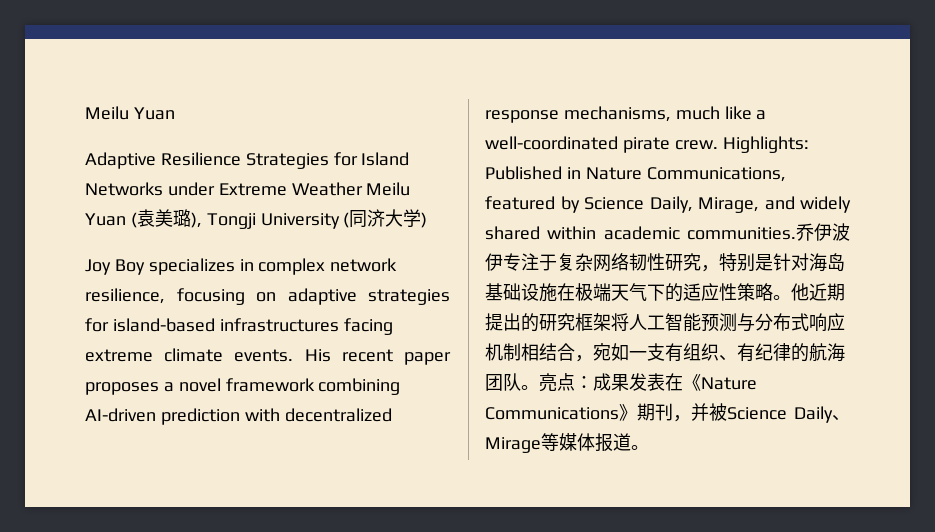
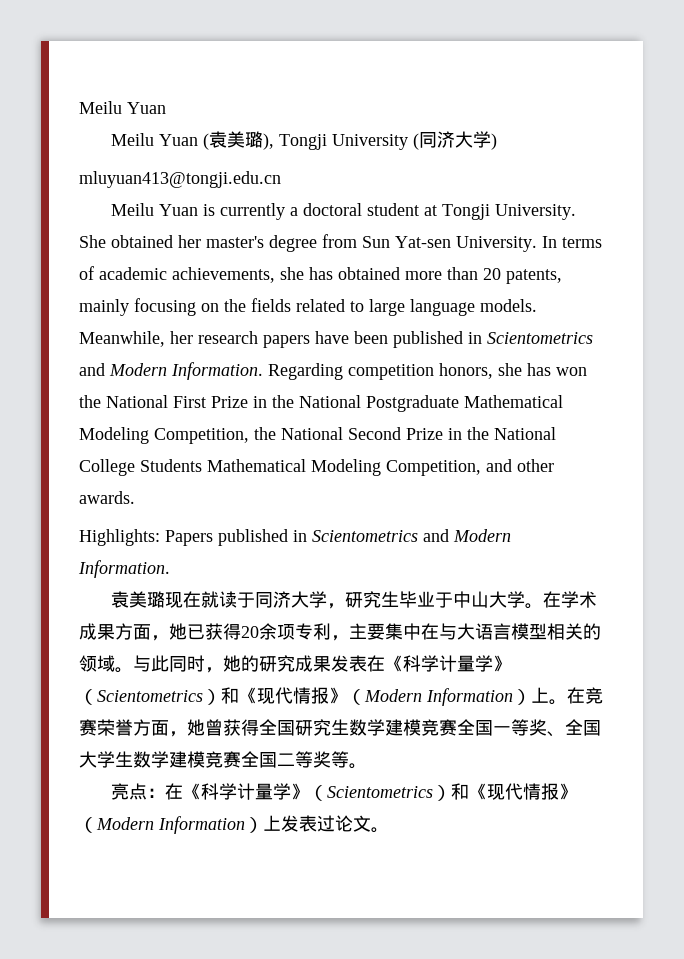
[85,152,410,169] [85,182,363,196] Adaptive Resilience Strategies for Island Networks under Extreme Weather -> (166, 108) none
[85,258,398,275] [85,288,450,305] [85,318,393,335] [85,348,451,365] [85,378,401,395] [85,408,392,425] [485,106,767,123] [485,136,809,153] [485,166,786,182] [485,196,851,213] [485,223,850,241] [485,253,845,272] [485,283,845,302] [485,313,845,332] [485,343,845,362] [485,373,757,392] [485,403,850,423] [485,433,631,453] Joy Boy specializes in complex network resilience, focusing on adaptive strategies for island-based infrastructures facing extreme climate events. His recent paper proposes a novel framework combining AI-driven prediction with decentralized response mechanisms, much like a well-coordinated pirate crew. Highlights: Published in Nature Communications, featured by Science Daily, Mirage, and widely shared within academic communities.乔伊波伊专注于复杂网络韧性研究，特别是针对海岛基础设施在极端天气下的适应性策略。他近期提出的研究框架将人工智能预测与分布式响应机制相结合，宛如一支有组织、有纪律的航海团队。亮点：成果发表在《Nature Communications》期刊，并被Science Daily、Mirage等媒体报道 -> [79,171,281,188] [111,203,577,220] [79,234,602,252] [79,266,562,284] [79,298,537,316] [79,331,593,348] [79,362,587,380] [79,395,563,412] [79,427,556,444] [79,459,554,476] [79,491,135,504] [79,529,511,546] [78,560,170,578] [111,591,598,609] [79,623,601,641] [79,655,511,673] [79,687,603,706] [79,719,601,737] [79,751,367,769] [111,783,578,801] [79,815,371,834] mluyuan413@tongji.edu.cn // Meilu Yuan is currently a doctoral student at Tongji University. She obtained her master's degree from Sun Yat-sen University. In terms of academic achievements, she has obtained more than 20 patents, mainly focusing on the fields related to large language models. Meanwhile, her research papers have been published in Scientometrics and Modern Information. Regarding competition honors, she has won the National First Prize in the National Postgraduate Mathematical Modeling Competition, the National Second Prize in the National College Students Mathematical Modeling Competition, and other awards. // Highlights: Papers published in Scientometrics and Modern Information. // 袁美璐现在就读于同济大学，研究生毕业于中山大学。在学术成果方面，她已获得20余项专利，主要集中在与大语言模型相关的领域。与此同时，她的研究成果发表在《科学计量学》（Scientometrics）和《现代情报》（Modern Information）上。在竞赛荣誉方面，她曾获得全国研究生数学建模竞赛全国一等奖、全国大学生数学建模竞赛全国二等奖等。 // 亮点：在《科学计量学》（Scientometrics）和《现代情报》（Modern Information）上发表过论文

